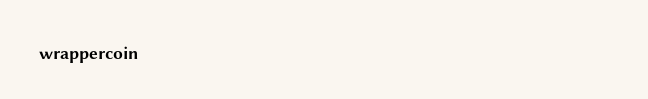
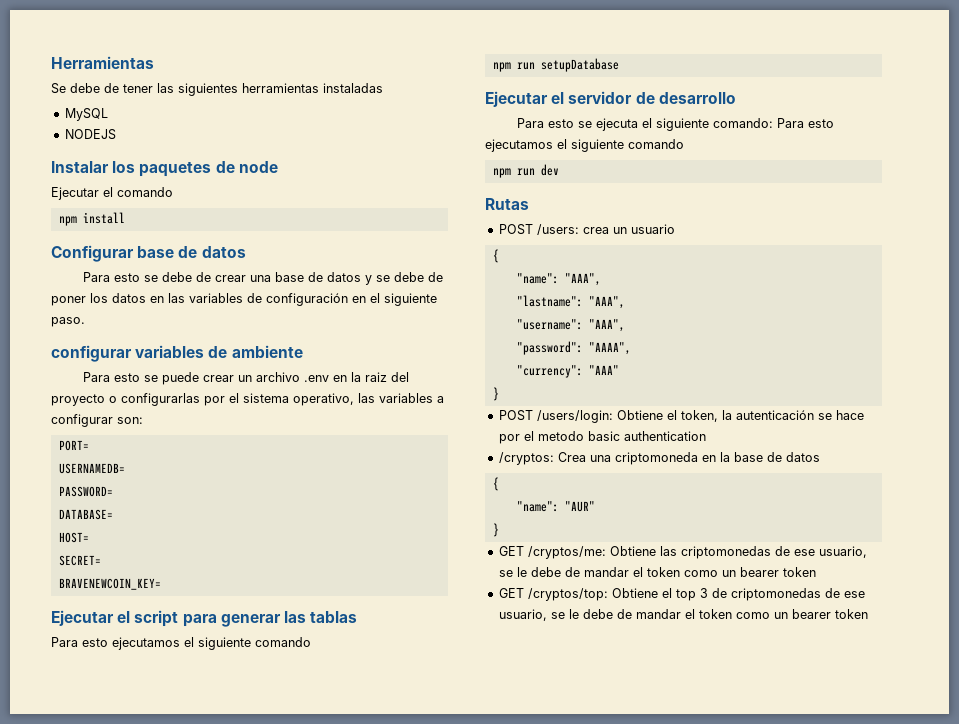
[39,46,139,63] wrappercoin -> [51,56,154,69] [51,83,383,96] [64,108,108,121] [64,129,116,140] [51,161,278,177] [51,187,173,200] [58,212,125,226] [51,245,246,262] [82,272,443,285] [51,293,437,306] [51,317,85,327] [51,345,303,362] [82,372,409,385] [51,393,444,406] [51,414,143,427] [58,440,89,451] [58,463,125,474] [58,486,113,497] [58,509,113,520] [58,532,89,543] [58,555,101,566] [58,578,161,590] [51,610,358,627] [51,637,311,650] [492,58,619,72] [485,91,736,107] [516,118,834,131] [485,139,684,152] [492,164,559,178] [485,198,529,210] [498,224,675,235] [492,249,499,263] [516,273,601,286] [516,295,625,309] [516,319,625,332] [516,341,631,355] [516,365,619,378] [492,387,499,401] [498,410,864,423] [498,431,706,444] [498,452,820,465] [492,477,499,491] [516,501,595,512] [492,523,499,537] [498,546,867,559] [498,567,816,577] [498,588,865,601] [498,609,868,621] Herramientas // Se debe de tener las siguientes herramientas instaladas // MySQL // NODEJS // Instalar los paquetes de node // Ejecutar el comando // npm install // Configurar base de datos // Para esto se debe de crear una base de datos y se debe de poner los datos en las variables de configuración en el siguiente paso. // configurar variables de ambiente // Para esto se puede crear un archivo .env en la raiz del proyecto o configurarlas por el sistema operativo, las variables a configurar son: // PORT= // USERNAMEDB= // PASSWORD= // DATABASE= // HOST= // SECRET= // BRAVENEWCOIN_KEY= // Ejecutar el script para generar las tablas // Para esto ejecutamos el siguiente comando // npm run setupDatabase // Ejecutar el servidor de desarrollo // Para esto se ejecuta el siguiente comando: Para esto ejecutamos el siguiente comando // npm run dev // Rutas // POST /users: crea un usuario // { // "name": "AAA", // "lastname": "AAA", // "username": "AAA", // "password": "AAAA", // "currency": "AAA" // } // POST /users/login: Obtiene el token, la autenticación se hace por el metodo basic authentication // /cryptos: Crea una criptomoneda en la base de datos // { // "name": "AUR" // } // GET /cryptos/me: Obtiene las criptomonedas de ese usuario, se le debe de mandar el token como un bearer token // GET /cryptos/top: Obtiene el top 3 de criptomonedas de ese usuario, se le debe de mandar el token como un bearer token

